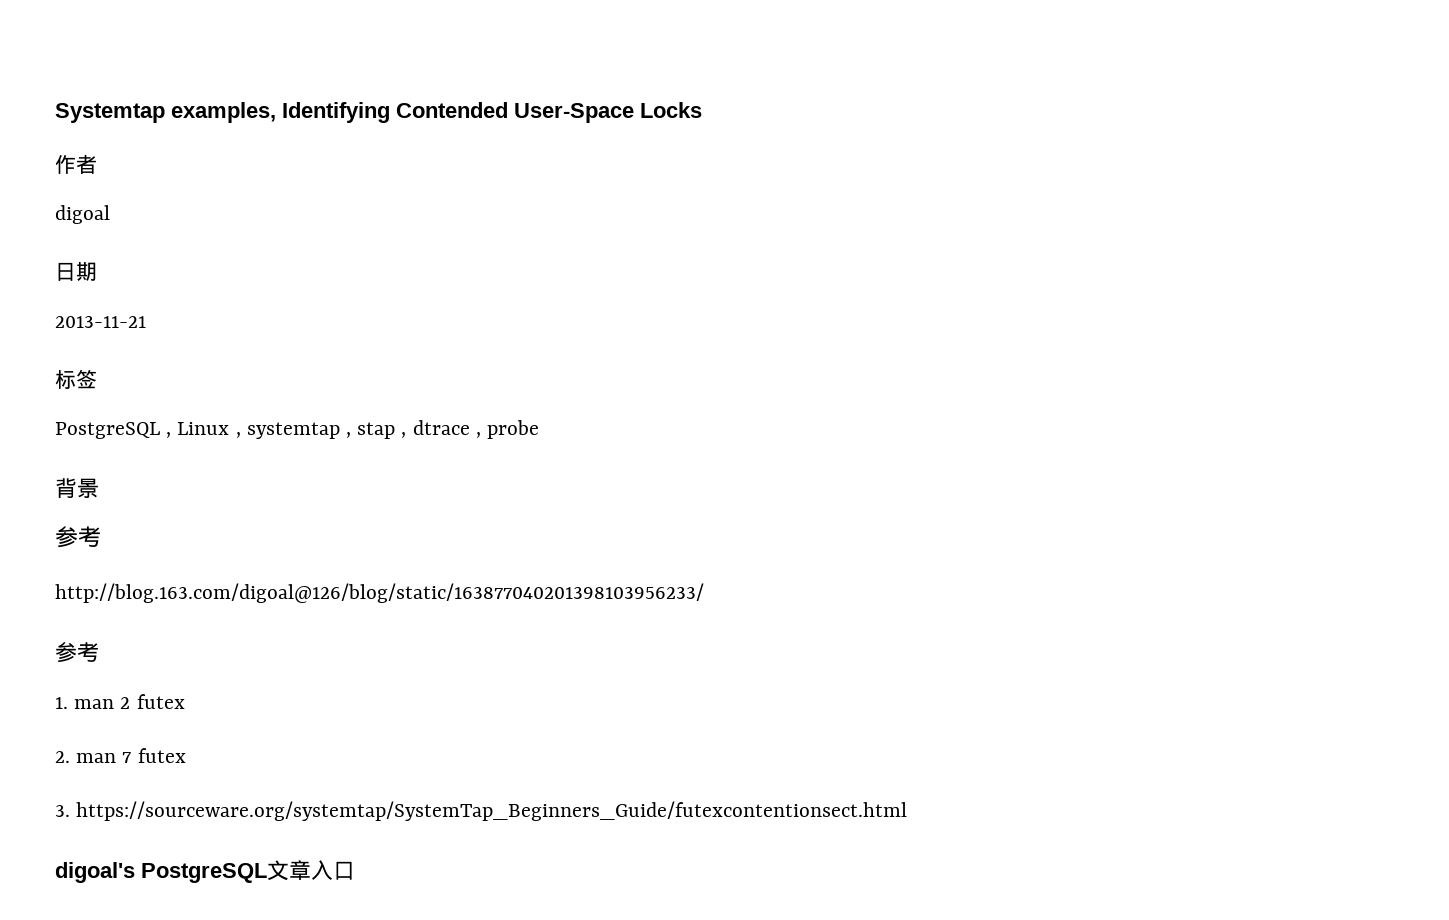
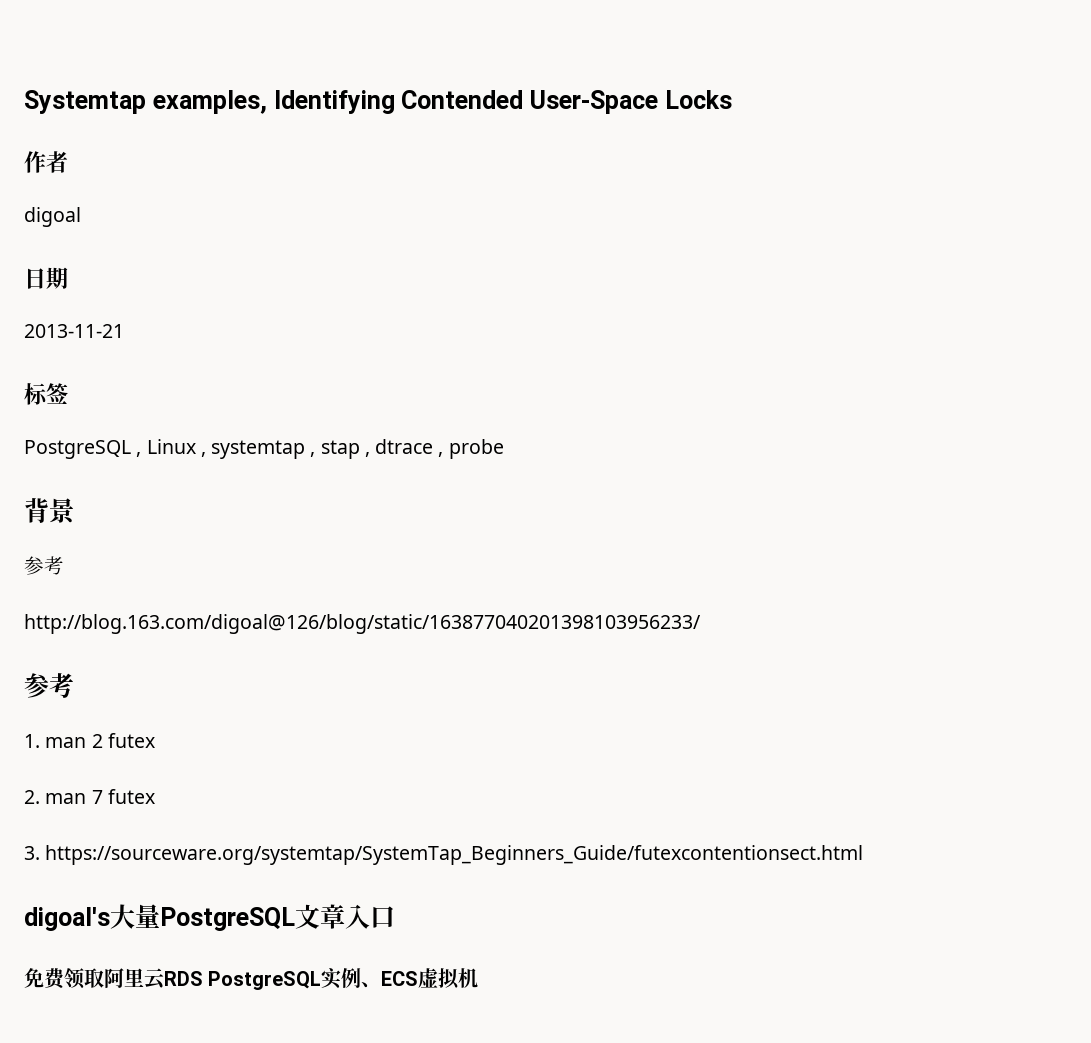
(135, 872) none -> [110,904,160,929] 大量
(355, 870) none -> [24,967,479,990] // 免费领取阿里云RDS PostgreSQL实例、ECS虚拟机

